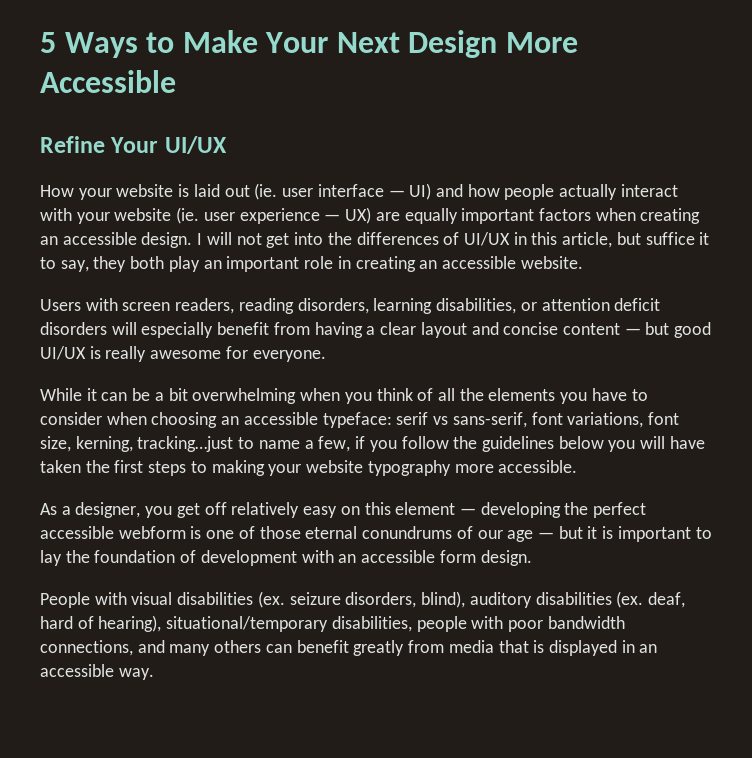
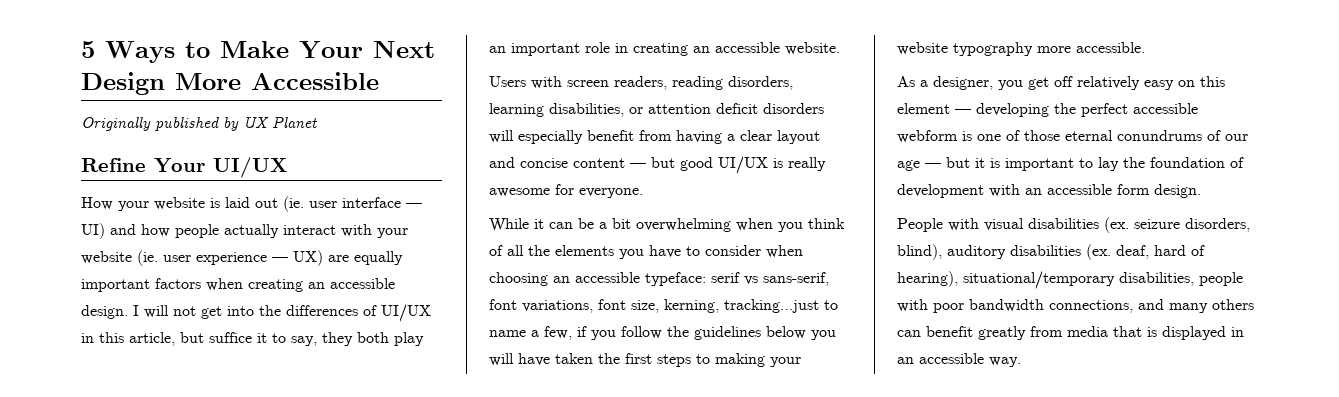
(176, 81) none -> [81,116,317,131] // Originally published by UX Planet

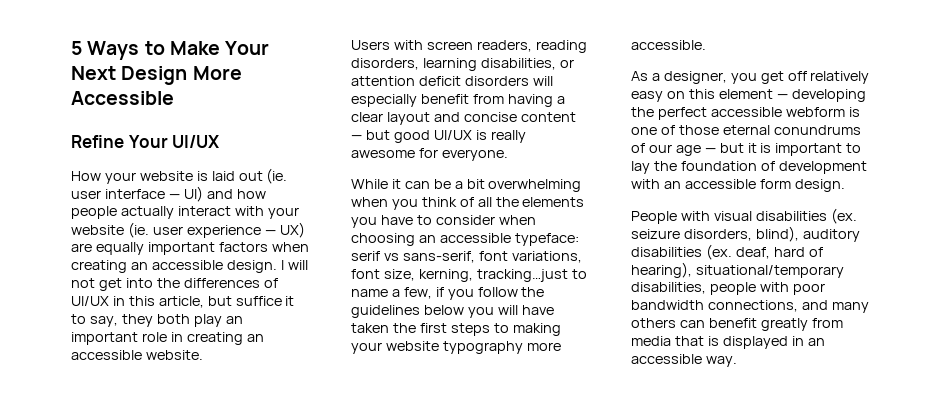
[81,116,317,131] // Originally published by UX Planet -> (174, 98) none

